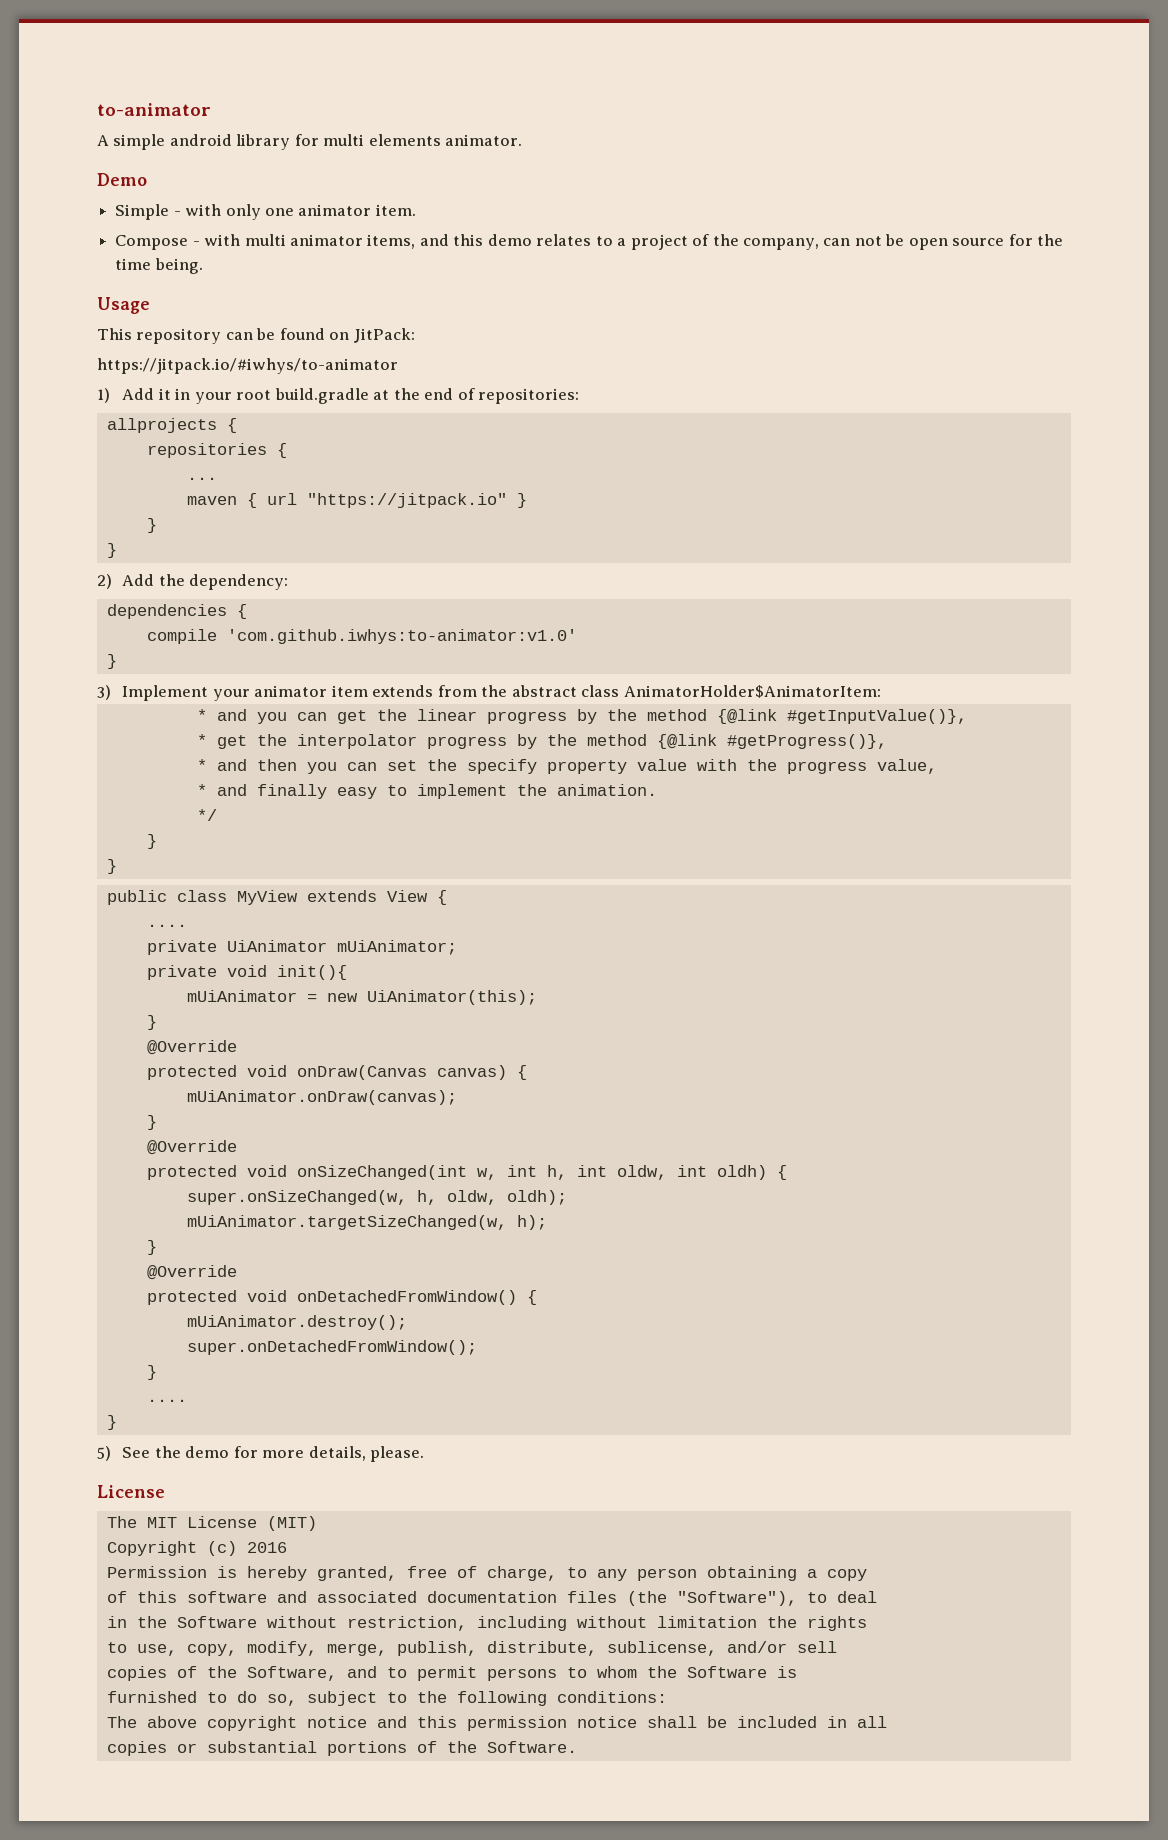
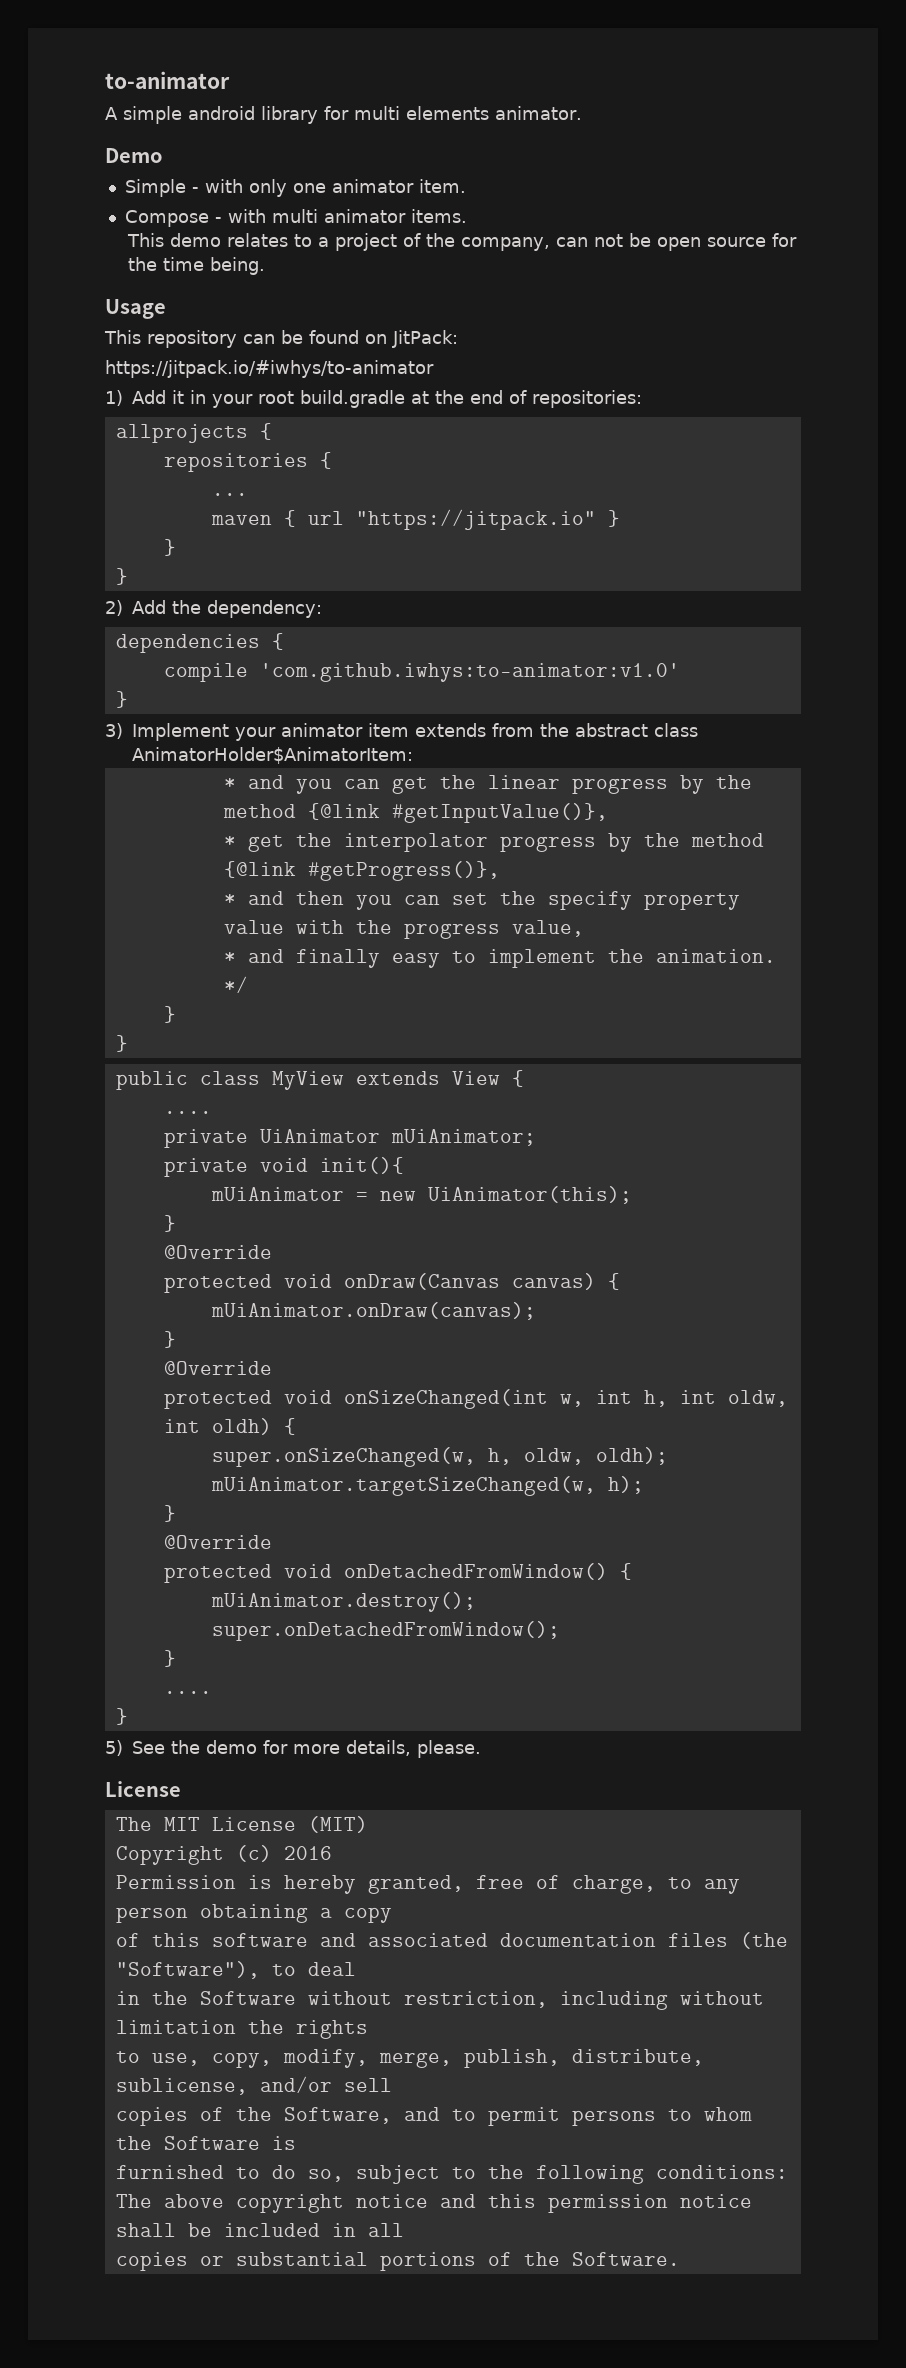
[367,234,484,249] items, and this -> [410,209,467,223] [127,233,165,247] items. // This

